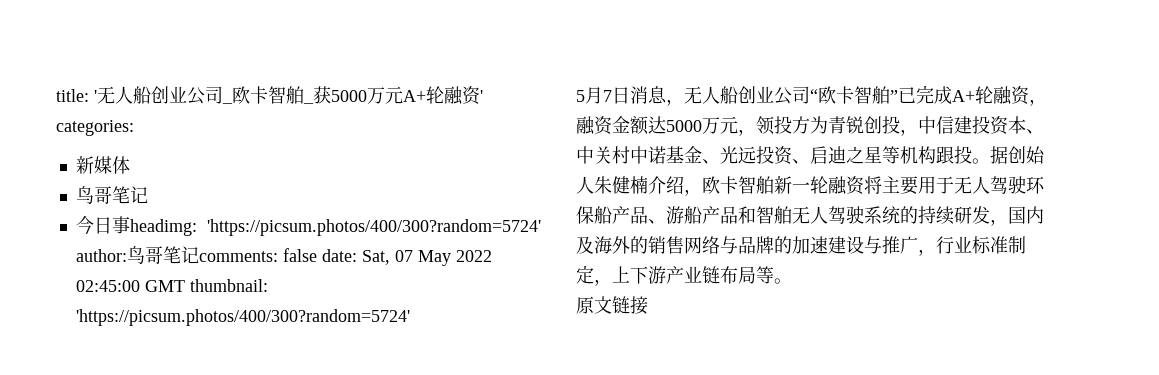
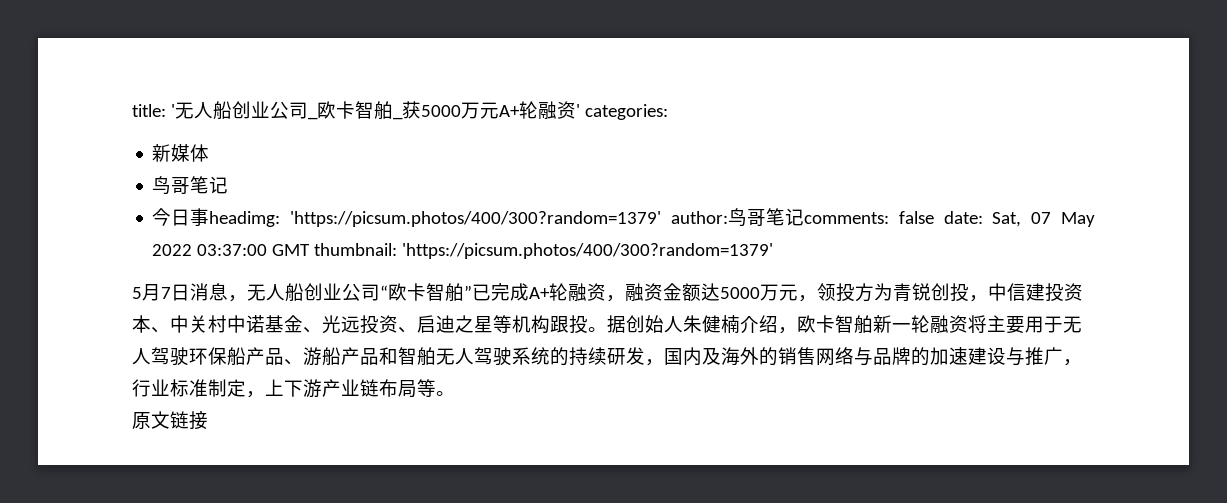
[207,219,541,236] 'https://picsum.photos/400/300?random=5724' -> [290,211,662,227] 'https://picsum.photos/400/300?random=1379'
[75,280,140,292] 02:45:00 -> [197,244,268,256] 03:37:00
[75,309,410,326] 'https://picsum.photos/400/300?random=5724' -> [402,243,774,259] 'https://picsum.photos/400/300?random=1379'

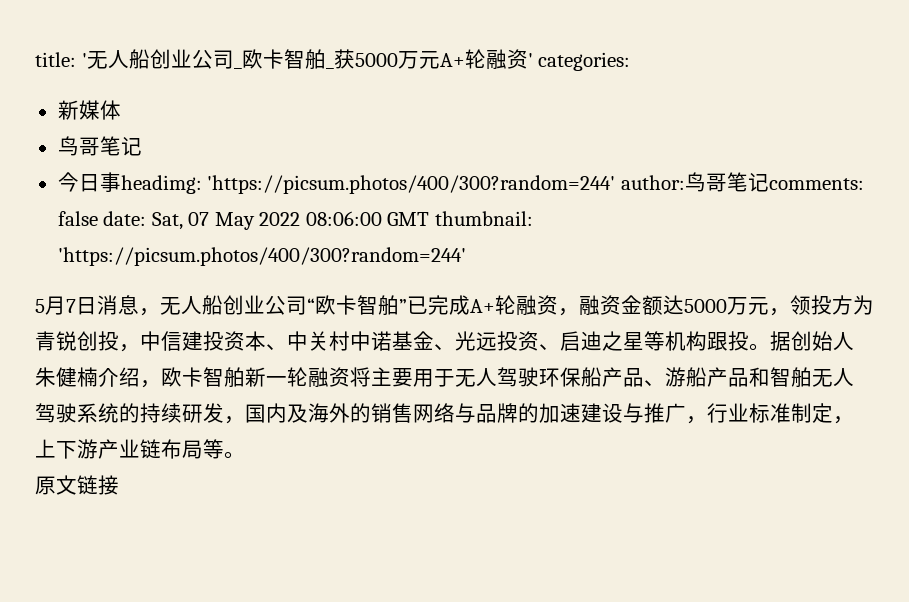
[290,211,662,227] 'https://picsum.photos/400/300?random=1379' -> [207,175,616,194] 'https://picsum.photos/400/300?random=244'
[197,244,268,256] 03:37:00 -> [305,211,382,226] 08:06:00
[402,243,774,259] 'https://picsum.photos/400/300?random=1379' -> [57,247,466,266] 'https://picsum.photos/400/300?random=244'

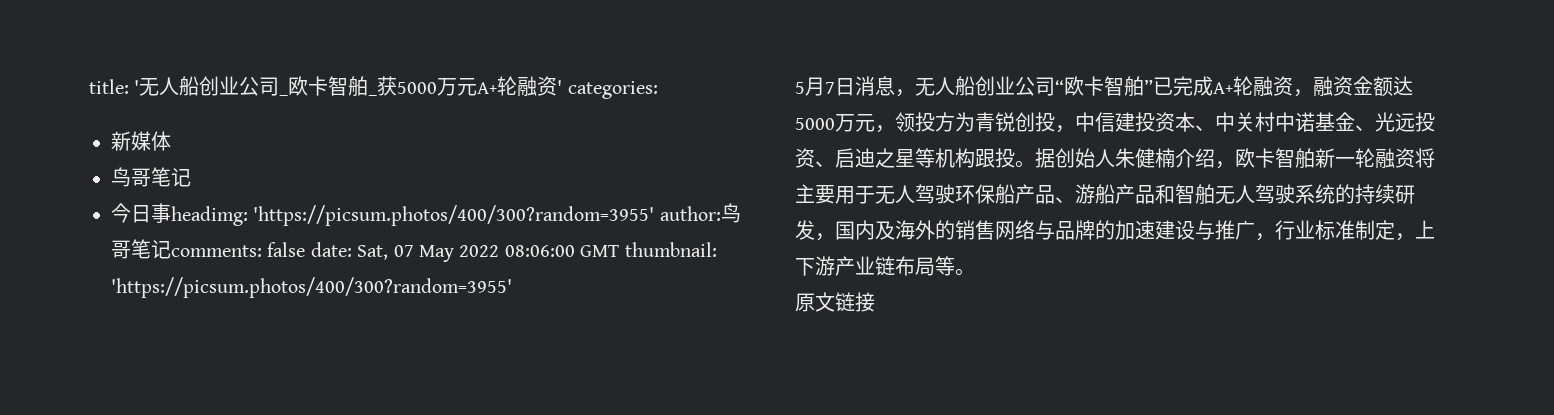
[207,175,616,194] 'https://picsum.photos/400/300?random=244' -> [253,205,655,226] 'https://picsum.photos/400/300?random=3955'
[57,247,466,266] 'https://picsum.photos/400/300?random=244' -> [111,277,512,298] 'https://picsum.photos/400/300?random=3955'

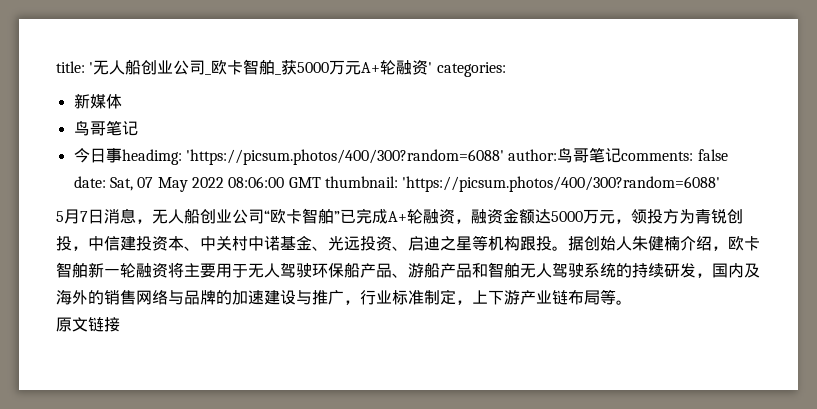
[253,205,655,226] 'https://picsum.photos/400/300?random=3955' -> [185,149,504,165] 'https://picsum.photos/400/300?random=6088'
[111,277,512,298] 'https://picsum.photos/400/300?random=3955' -> [402,176,721,192] 'https://picsum.photos/400/300?random=6088'

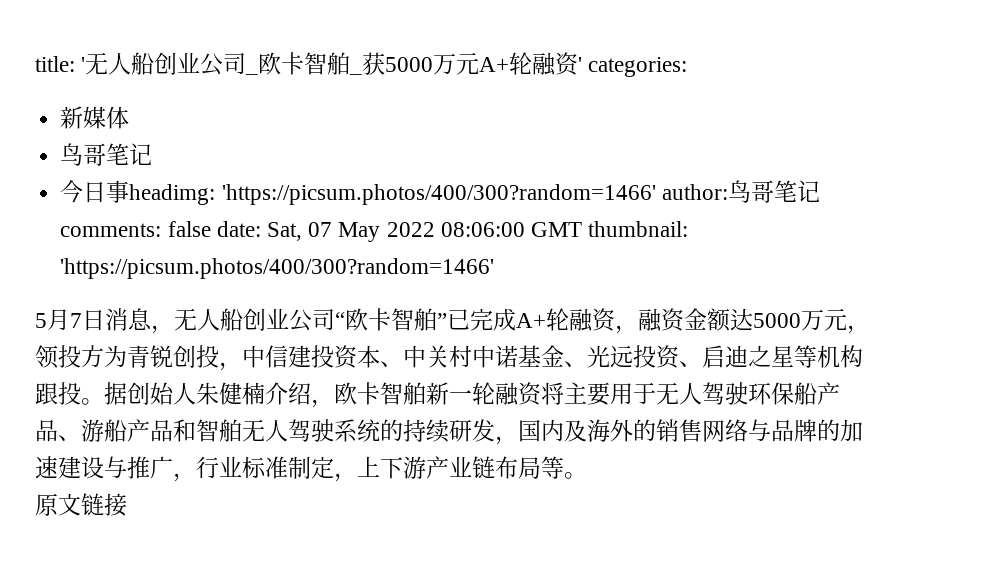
[185,149,504,165] 'https://picsum.photos/400/300?random=6088' -> [221,184,656,205] 'https://picsum.photos/400/300?random=1466'
[402,176,721,192] 'https://picsum.photos/400/300?random=6088' -> [60,258,495,279] 'https://picsum.photos/400/300?random=1466'

